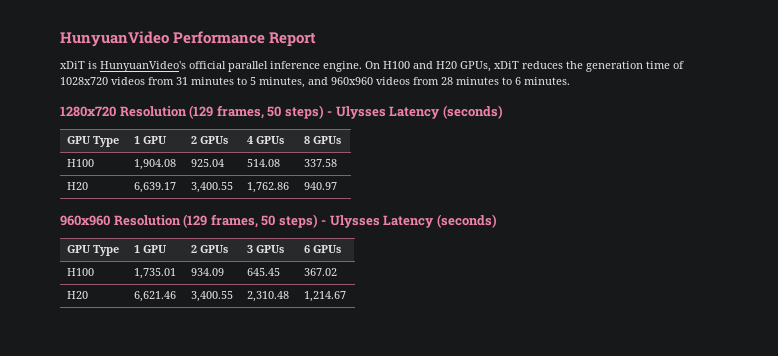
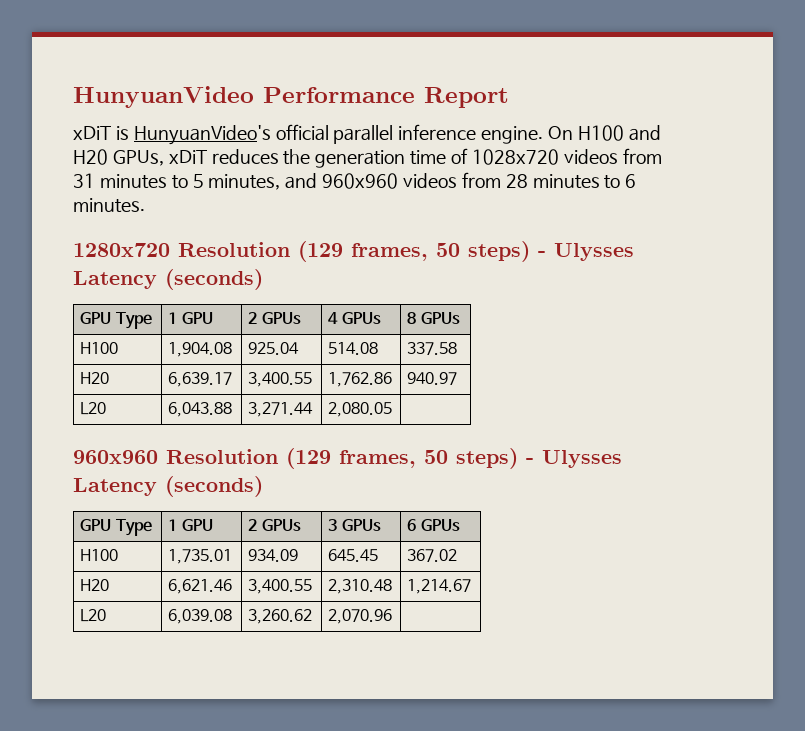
(337, 186) none -> [80,402,107,415] [168,402,233,417] [248,402,314,417] [328,402,393,417] // L20 | 6,043.88 | 3,271.44 | 2,080.05 |
(346, 296) none -> [80,609,107,622] [168,609,233,624] [248,609,313,624] [328,609,393,624] // L20 | 6,039.08 | 3,260.62 | 2,070.96 |

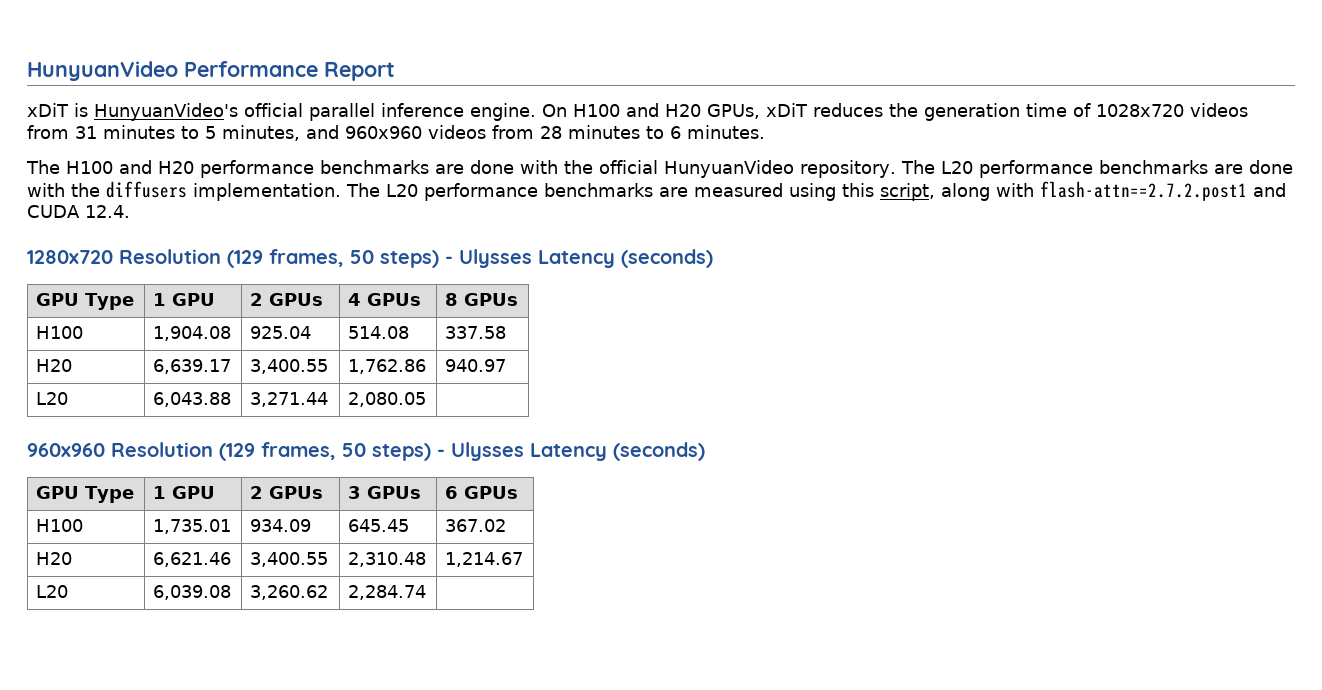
(145, 205) none -> [26,160,1293,178] [27,181,1286,201] [27,205,130,218] // The H100 and H20 performance benchmarks are done with the official HunyuanVideo repository. The L20 performance benchmarks are done with the diffusers implementation. The L20 performance benchmarks are measured using this script, along with flash-attn==2.7.2.post1 and CUDA 12.4.
[328,609,393,624] 2,070.96 -> [348,585,427,600] 2,284.74

